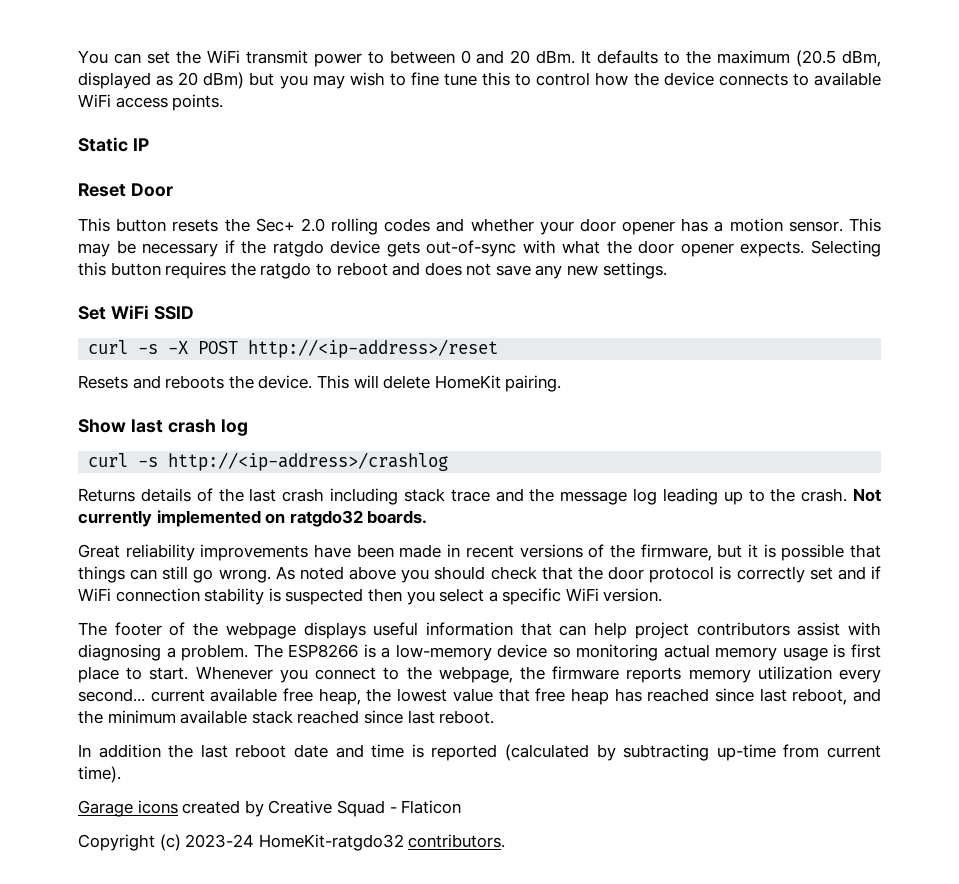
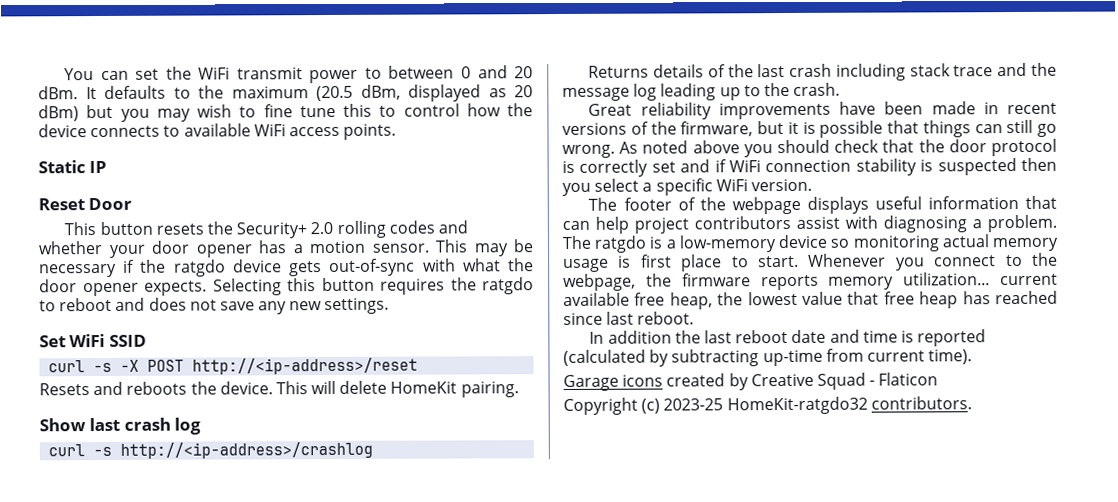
[255,218,295,232] Sec+ -> [236,222,308,239] Security+
[853,488,882,502] [78,510,428,527] Not currently implemented on ratgdo32 boards. -> (841, 89) none
[288,644,359,658] ESP8266 -> [594,235,648,253] ratgdo
[757,666,881,683] [78,688,145,702] utilization every second... -> [903,272,991,286] utilization...
[792,688,881,705] [78,710,435,724] reboot, and the minimum available stack reached since last -> (635, 318) none
[185,834,255,848] 2023-24 -> [663,398,724,411] 2023-25

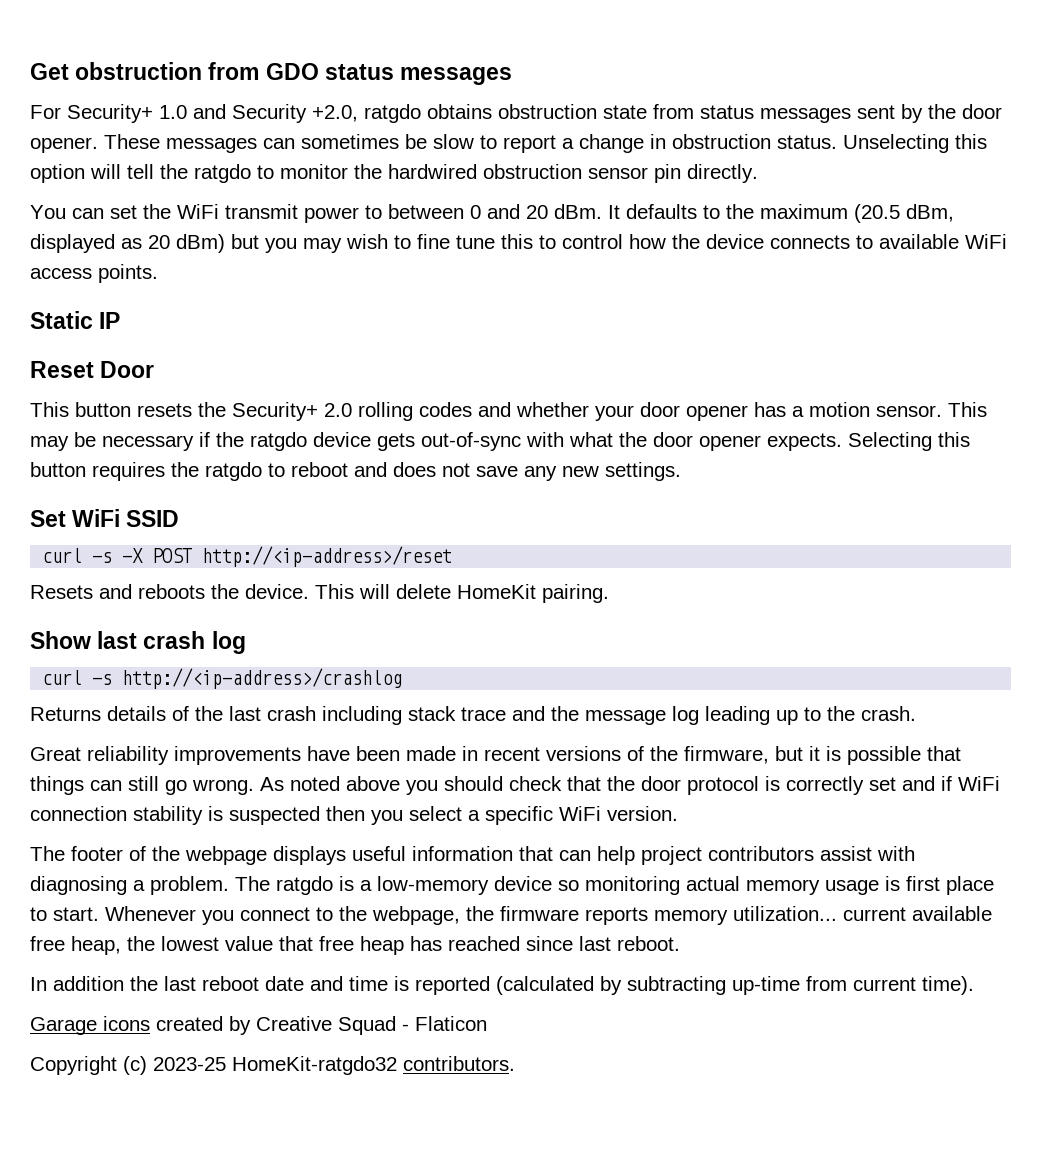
(64, 74) none -> [30,62,513,85] [30,104,1002,123] [30,134,987,153] [30,164,758,183] Get obstruction from GDO status messages // For Security+ 1.0 and Security +2.0, ratgdo obtains obstruction state from status messages sent by the door opener. These messages can sometimes be slow to report a change in obstruction status. Unselecting this option will tell the ratgdo to monitor the hardwired obstruction sensor pin directly. //

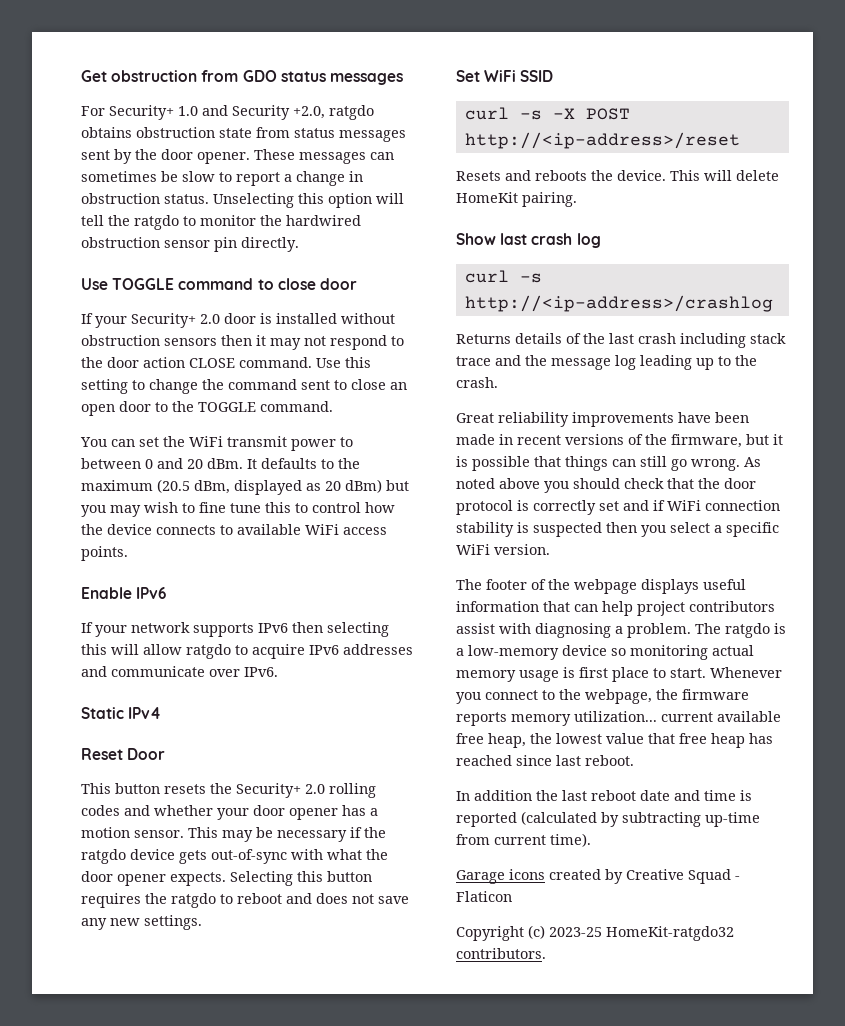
(758, 173) none -> [81,278,357,290] [81,313,395,328] [81,335,404,350] [81,357,371,368] [81,379,407,394] [81,401,333,416] // Use TOGGLE command to close door // If your Security+ 2.0 door is installed without obstruction sensors then it may not respond to the door action CLOSE command. Use this setting to change the command sent to close an open door to the TOGGLE command.
(158, 273) none -> [81,587,168,599] [81,622,389,637] [81,644,413,659] [81,666,278,677] // Enable IPv6 // If your network supports IPv6 then selecting this will allow ratgdo to acquire IPv6 addresses and communicate over IPv6.
[99,312,121,329] IP -> [128,707,162,719] IPv4

